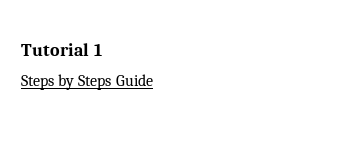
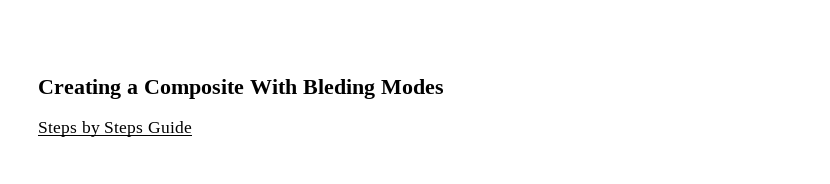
[21,43,102,56] Tutorial 1 -> [38,79,444,99] Creating a Composite With Bleding Modes

